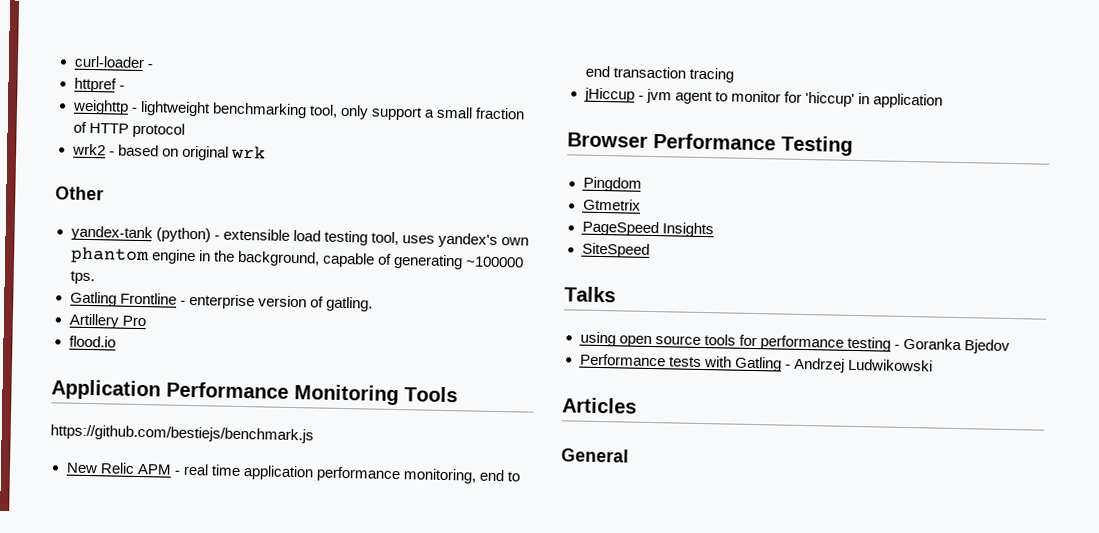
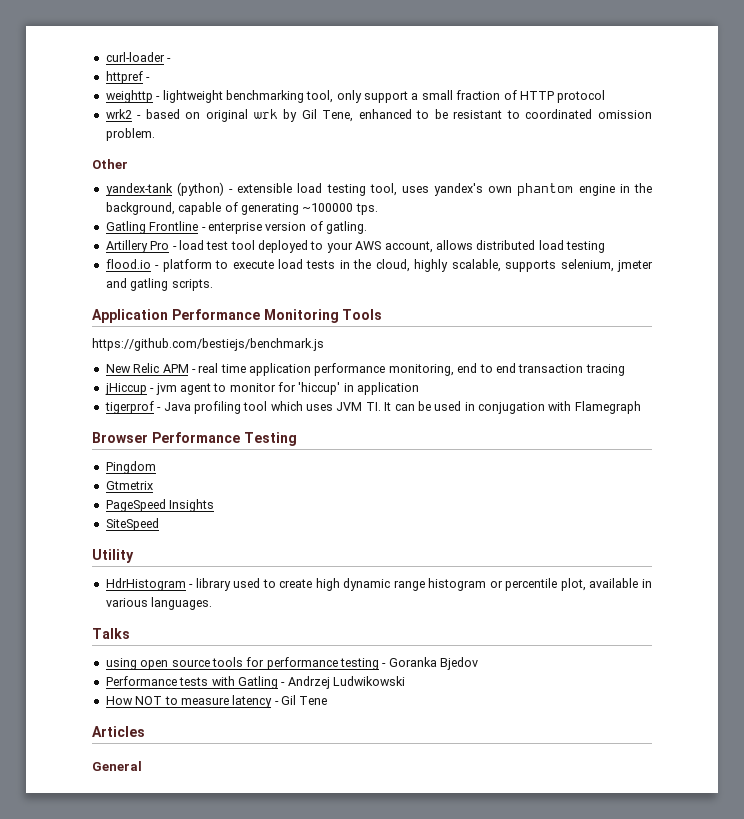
(266, 152) none -> [283,109,653,122] [105,128,155,141] by Gil Tene, enhanced to be resistant to coordinated omission problem.
[68,335,116,348] // flood.io -> [172,240,605,253] [105,259,653,272] [105,278,213,291] - load test tool deployed to your AWS account, allows distributed load testing // flood.io - platform to execute load tests in the cloud, highly scalable, supports selenium, jmeter and gatling scripts.
(943, 101) none -> [104,401,641,414] // tigerprof - Java profiling tool which uses JVM TI. It can be used in conjugation with Flamegraph
(650, 250) none -> [92,549,134,563] [105,578,653,591] [105,597,213,610] // Utility // HdrHistogram - library used to create high dynamic range histogram or percentile plot, available in various languages.
(933, 365) none -> [105,695,328,708] // How NOT to measure latency - Gil Tene

